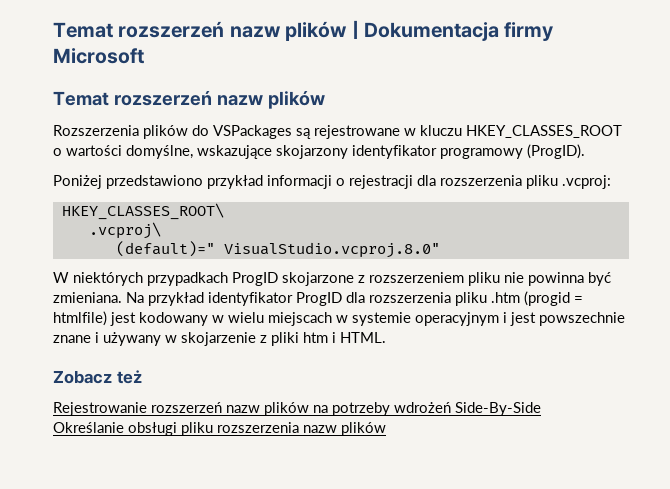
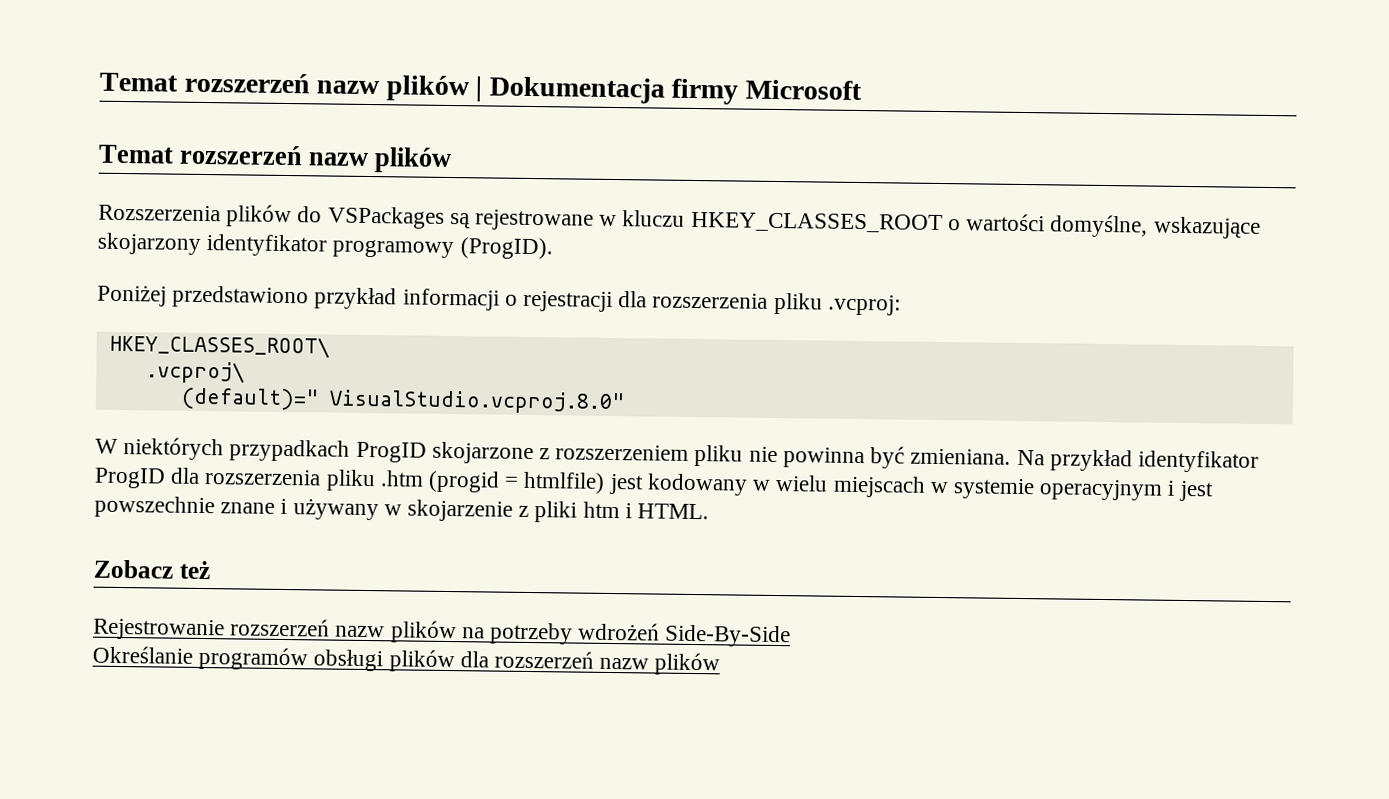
[128,422,299,436] obsługi pliku rozszerzenia -> [198,646,595,673] programów obsługi plików dla rozszerzeń

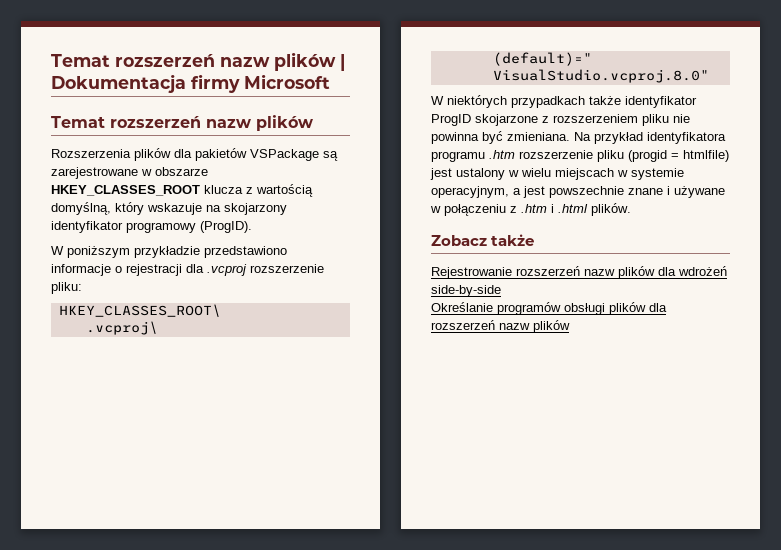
[297,206,1261,239] [97,232,553,260] [97,284,901,316] do VSPackages są rejestrowane w kluczu HKEY_CLASSES_ROOT o wartości domyślne, wskazujące skojarzony identyfikator programowy (ProgID). // Poniżej przedstawiono przykład informacji o rejestracji dla rozszerzenia pliku .vcproj: -> [174,148,338,161] [51,167,208,179] [51,184,313,197] [51,202,287,215] [51,221,252,233] [51,246,287,258] [51,264,324,276] [51,282,82,294] dla pakietów VSPackage są zarejestrowane w obszarze HKEY_CLASSES_ROOT klucza z wartością domyślną, który wskazuje na skojarzony identyfikator programowy (ProgID). // W poniższym przykładzie przedstawiono informacje o rejestracji dla .vcproj rozszerzenie pliku:
(351, 450) none -> [589,96,697,108] także identyfikator
[1137,450,1259,473] [94,467,424,492] identyfikator ProgID dla rozszerzenia pliku .htm -> [647,132,726,144] [431,150,624,162] identyfikatora programu .htm rozszerzenie pliku
[646,473,748,496] kodowany -> [456,168,505,180] ustalony
[1039,479,1176,501] operacyjnym i -> [431,186,521,198] operacyjnym, a
[292,498,710,523] używany w skojarzenie z pliki htm i HTML. -> [674,186,725,198] [430,203,631,216] używane w połączeniu z .htm i .html plików.
[178,560,210,580] też -> [491,234,535,246] także
[461,622,792,648] na potrzeby wdrożeń Side-By-Side -> [658,266,727,276] [431,285,501,297] dla wdrożeń side-by-side

